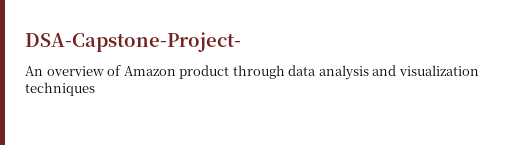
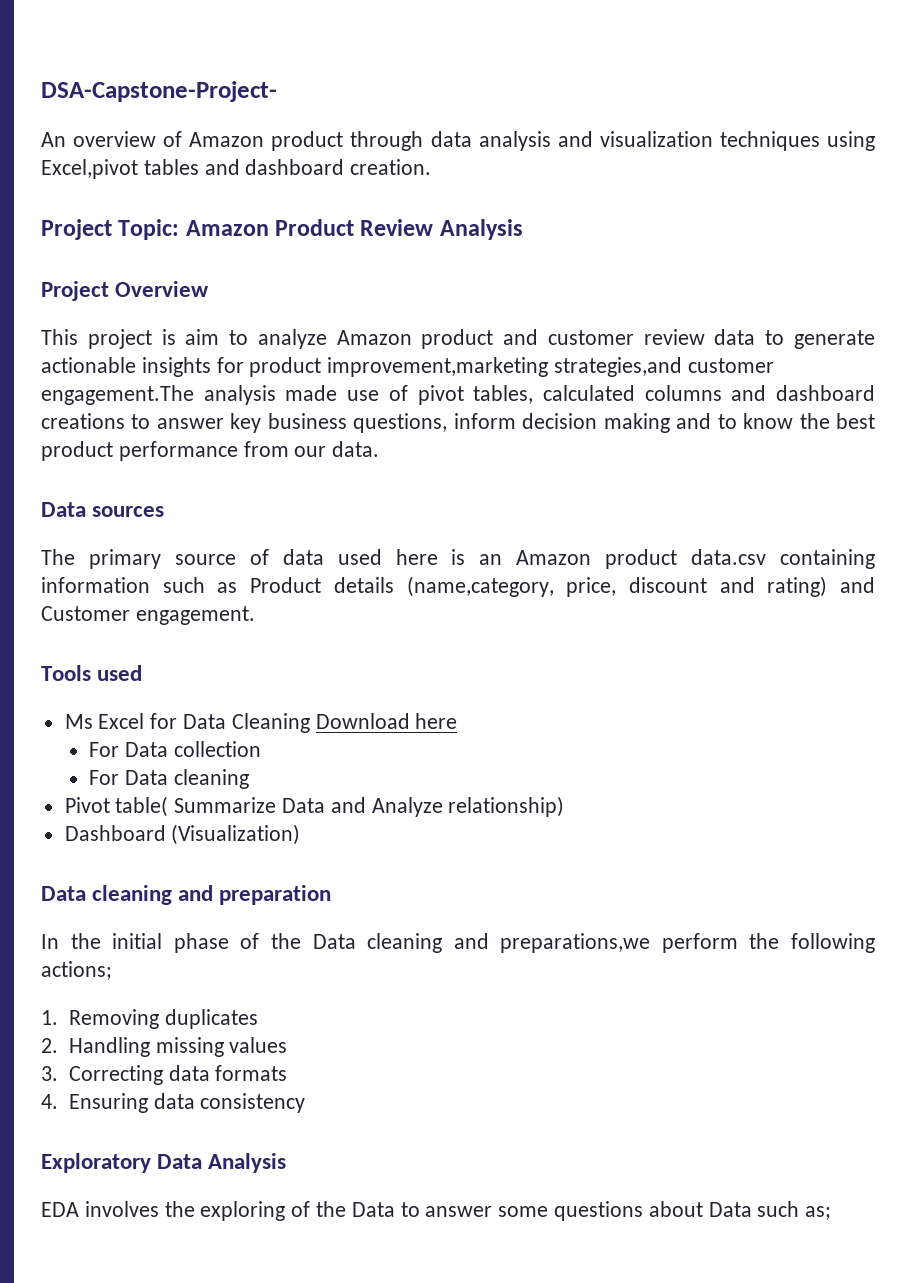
(95, 89) none -> [827,131,875,151] [41,159,432,179] [41,219,523,240] [41,281,210,301] [41,329,875,349] [41,357,774,377] [41,385,875,405] [41,413,875,433] [41,441,380,461] [41,502,165,517] [41,549,875,569] [41,576,876,597] [41,606,255,625] [41,665,143,681] [64,713,458,733] [89,741,261,757] [89,769,249,789] [64,796,565,817] [64,824,301,845] [41,885,332,905] [41,933,875,953] [41,961,112,980] [41,1009,258,1029] [41,1037,288,1057] [41,1065,288,1085] [41,1093,306,1113] [41,1153,287,1173] [41,1201,832,1221] using Excel,pivot tables and dashboard creation. // Project Topic: Amazon Product Review Analysis // Project Overview // This project is aim to analyze Amazon product and customer review data to generate actionable insights for product improvement,marketing strategies,and customer engagement.The analysis made use of pivot tables, calculated columns and dashboard creations to answer key business questions, inform decision making and to know the best product performance from our data. // Data sources // The primary source of data used here is an Amazon product data.csv containing information such as Product details (name,category, price, discount and rating) and Customer engagement. // Tools used // Ms Excel for Data Cleaning Download here // For Data collection // For Data cleaning // Pivot table( Summarize Data and Analyze relationship) // Dashboard (Visualization) // Data cleaning and preparation // In the initial phase of the Data cleaning and preparations,we perform the following actions; // 1. Removing duplicates // 2. Handling missing values // 3. Correcting data formats // 4. Ensuring data consistency // Exploratory Data Analysis // EDA involves the exploring of the Data to answer some questions about Data such as;

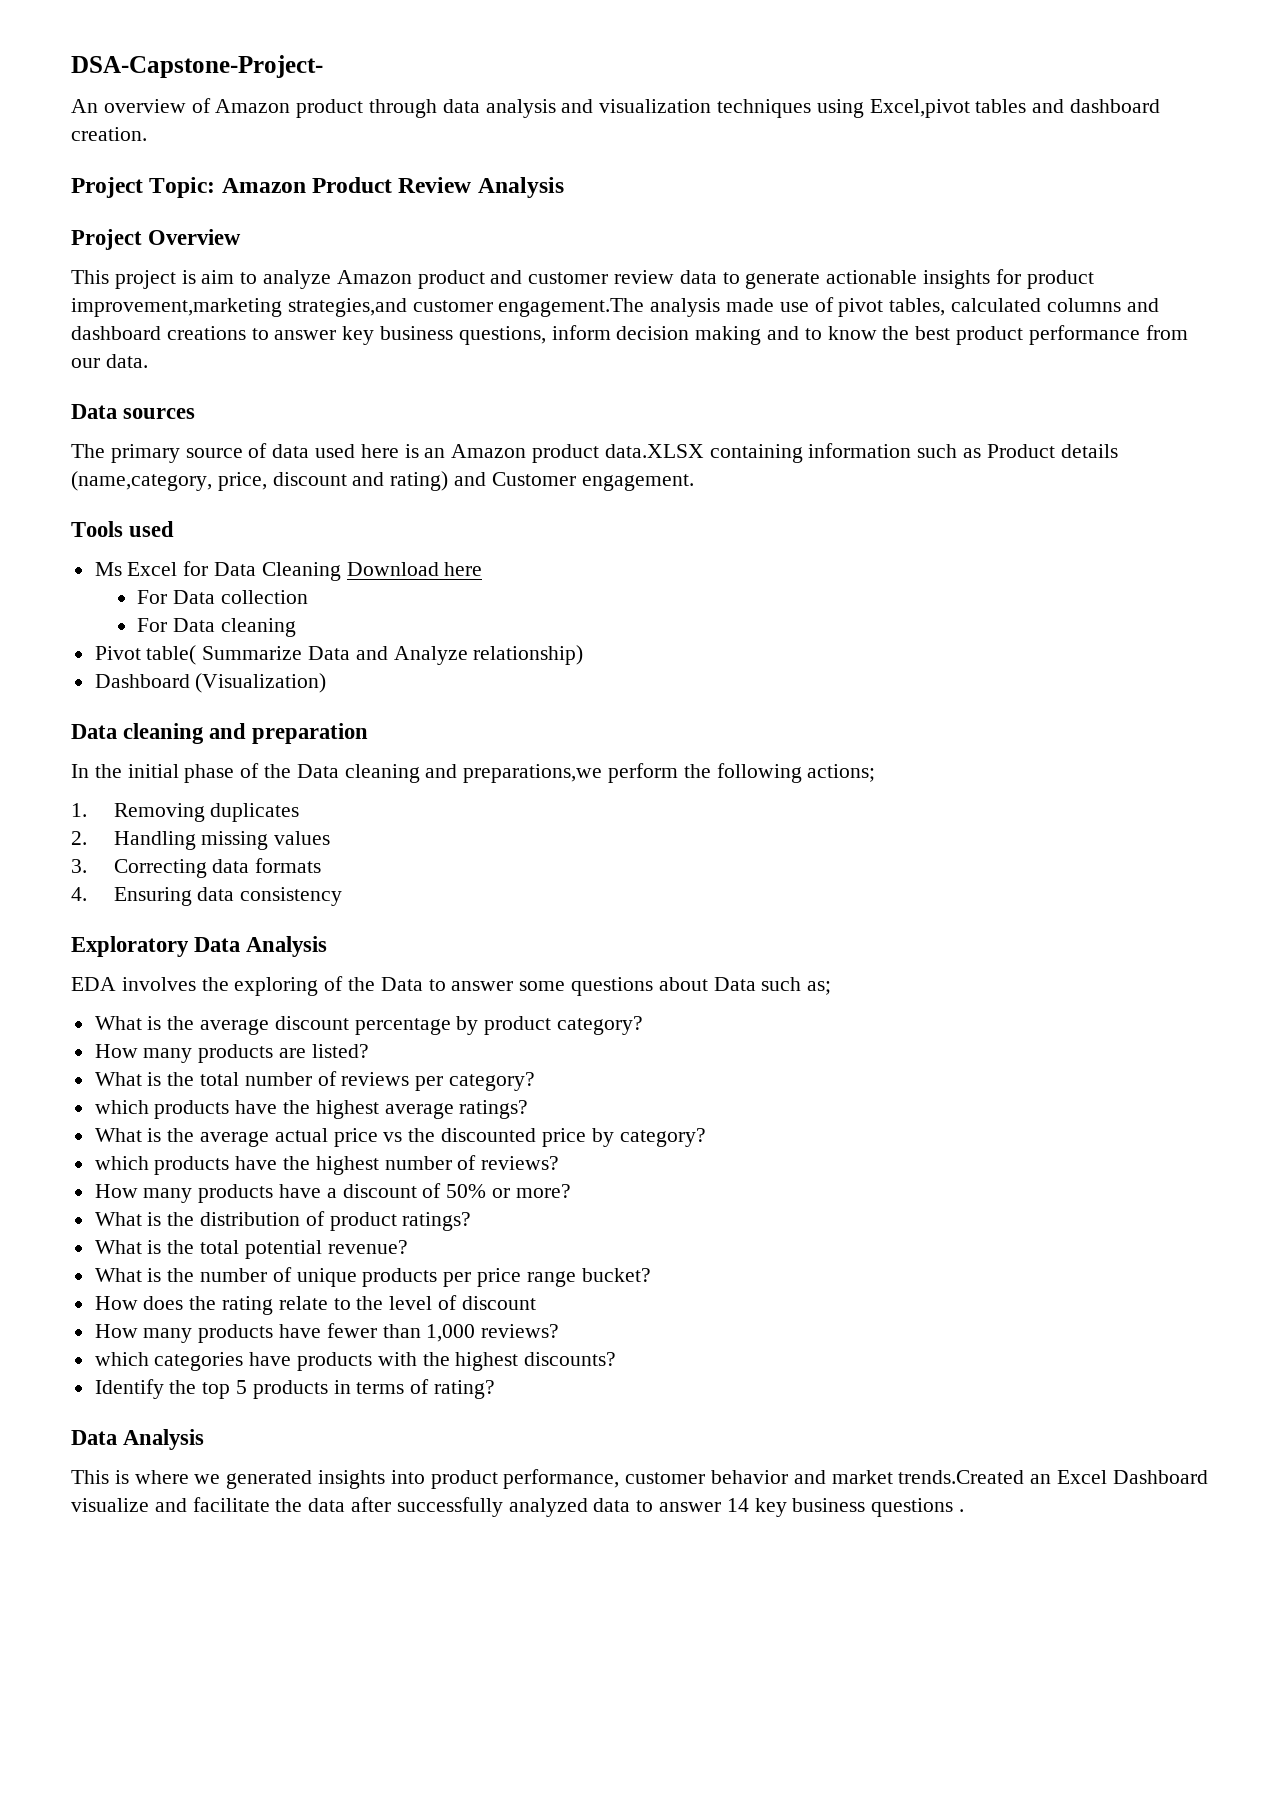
[691,549,767,565] data.csv -> [604,444,704,458] data.XLSX
(832, 1213) none -> [94,1016,644,1035] [94,1044,369,1063] [94,1071,536,1091] [94,1100,529,1119] [94,1128,706,1147] [94,1155,560,1175] [94,1183,571,1203] [94,1211,472,1231] [94,1240,408,1259] [94,1267,651,1287] [94,1295,536,1315] [94,1323,560,1343] [94,1352,617,1371] [94,1379,496,1399] [71,1429,205,1450] [71,1469,1208,1489] [71,1497,965,1517] // What is the average discount percentage by product category? // How many products are listed? // What is the total number of reviews per category? // which products have the highest average ratings? // What is the average actual price vs the discounted price by category? // which products have the highest number of reviews? // How many products have a discount of 50% or more? // What is the distribution of product ratings? // What is the total potential revenue? // What is the number of unique products per price range bucket? // How does the rating relate to the level of discount // How many products have fewer than 1,000 reviews? // which categories have products with the highest discounts? // Identify the top 5 products in terms of rating? // Data Analysis // This is where we generated insights into product performance, customer behavior and market trends.Created an Excel Dashboard visualize and facilitate the data after successfully analyzed data to answer 14 key business questions .

